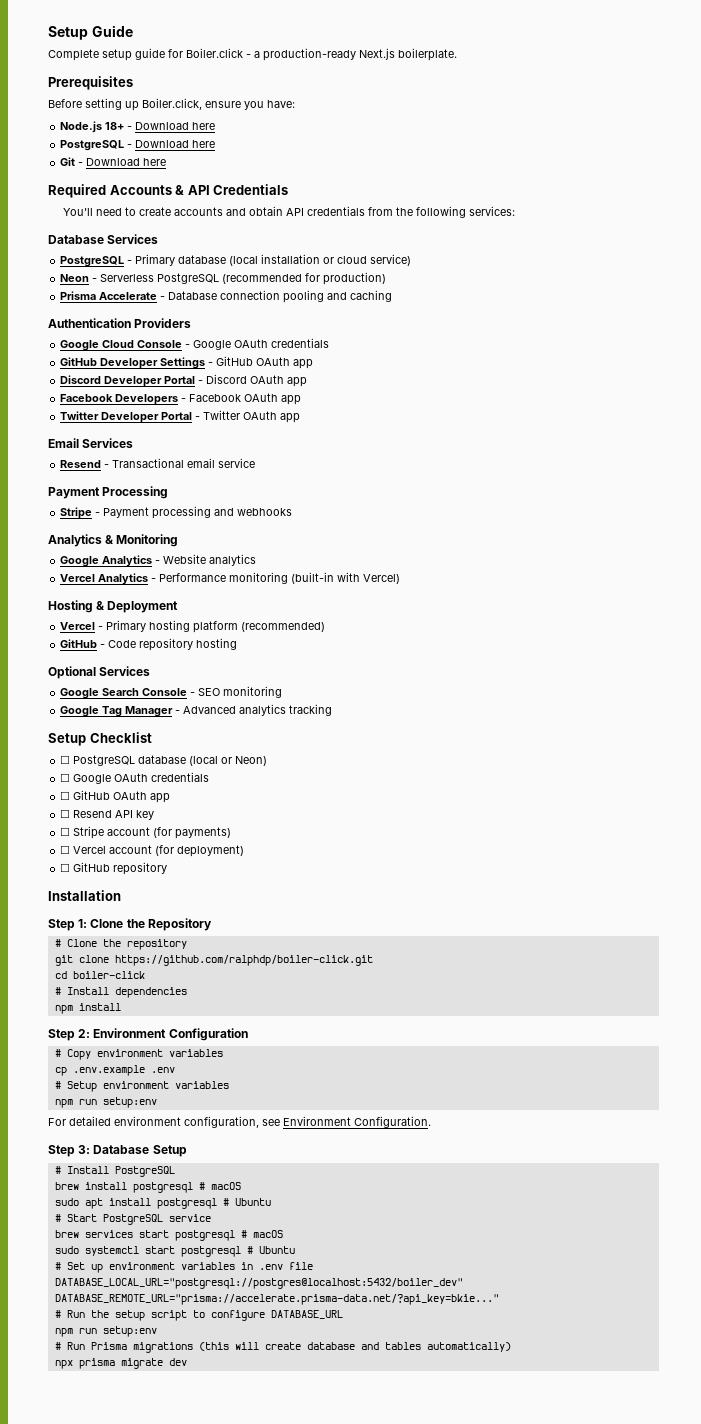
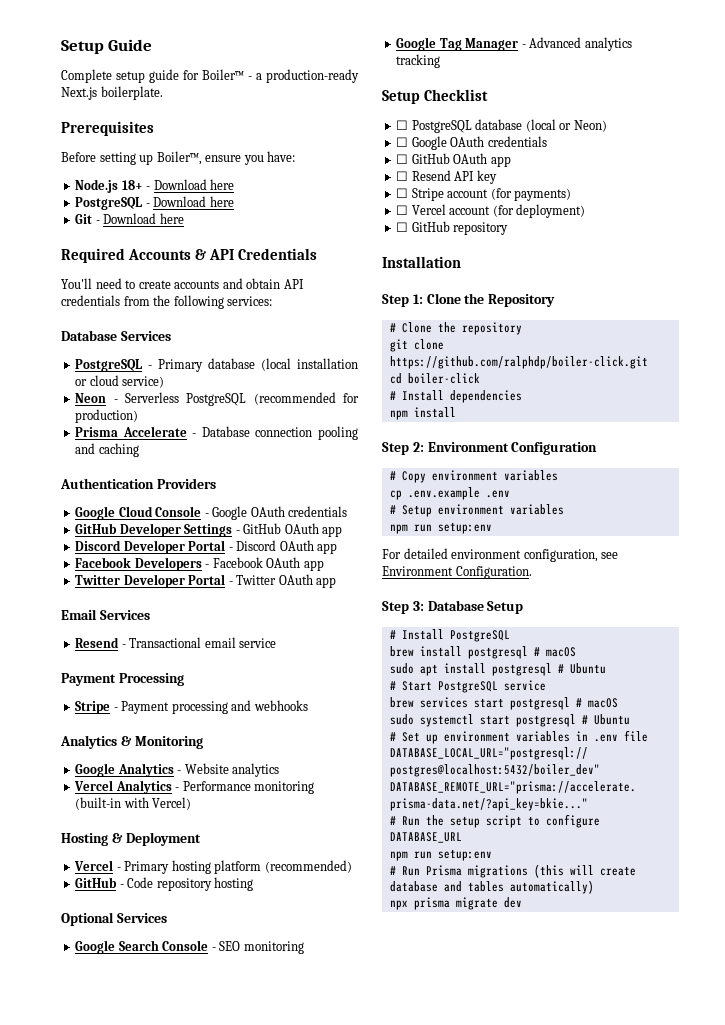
[186,48,243,58] Boiler.click -> [202,69,244,80] Boiler™
[142,98,202,110] Boiler.click, -> [156,151,202,165] Boiler™,

